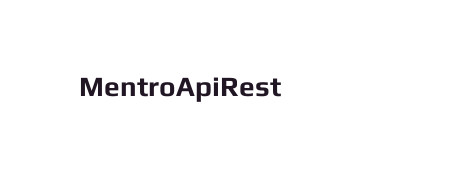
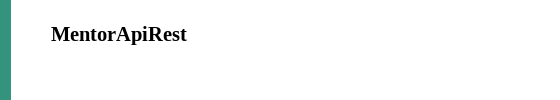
[79,77,281,102] MentroApiRest -> [51,26,187,45] MentorApiRest

